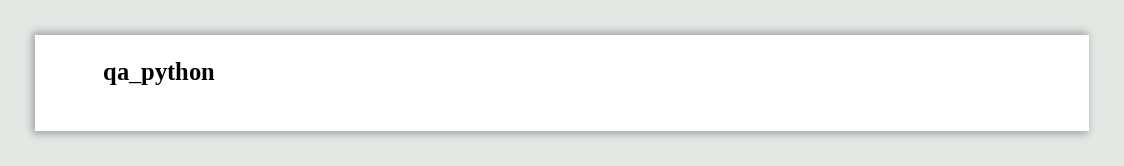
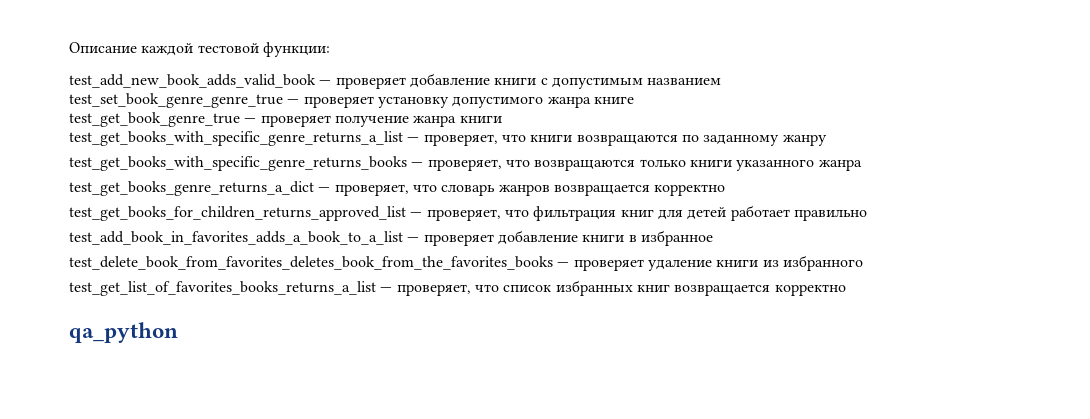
(103, 73) none -> [69,42,330,57] [69,73,722,89] [69,93,634,108] [69,112,502,127] [69,131,827,146] [69,156,862,171] [69,181,726,196] [69,205,867,221] [69,230,713,246] [69,255,863,271] [69,280,846,296] Описание каждой тестовой функции: // test_add_new_book_adds_valid_book — проверяет добавление книги с допустимым названием // test_set_book_genre_genre_true — проверяет установку допустимого жанра книге // test_get_book_genre_true — проверяет получение жанра книги // test_get_books_with_specific_genre_returns_a_list — проверяет, что книги возвращаются по заданному жанру // test_get_books_with_specific_genre_returns_books — проверяет, что возвращаются только книги указанного жанра // test_get_books_genre_returns_a_dict — проверяет, что словарь жанров возвращается корректно // test_get_books_for_children_returns_approved_list — проверяет, что фильтрация книг для детей работает правильно // test_add_book_in_favorites_adds_a_book_to_a_list — проверяет добавление книги в избранное // test_delete_book_from_favorites_deletes_book_from_the_favorites_books — проверяет удаление книги из избранного // test_get_list_of_favorites_books_returns_a_list — проверяет, что список избранных книг возвращается корректно //

